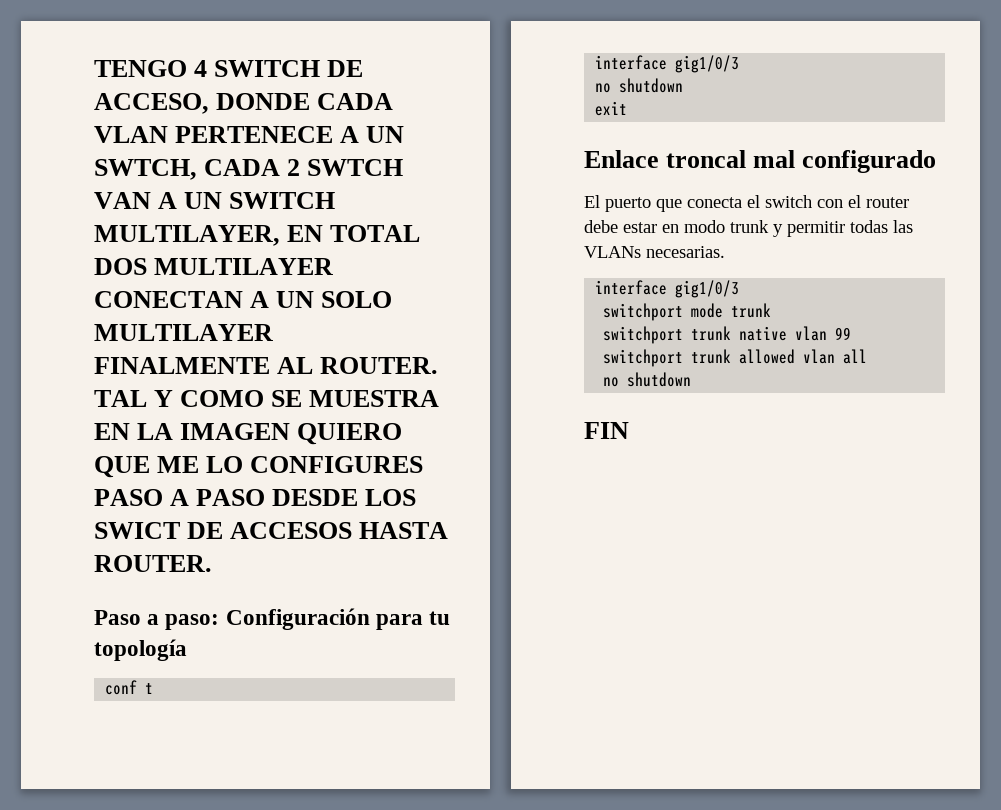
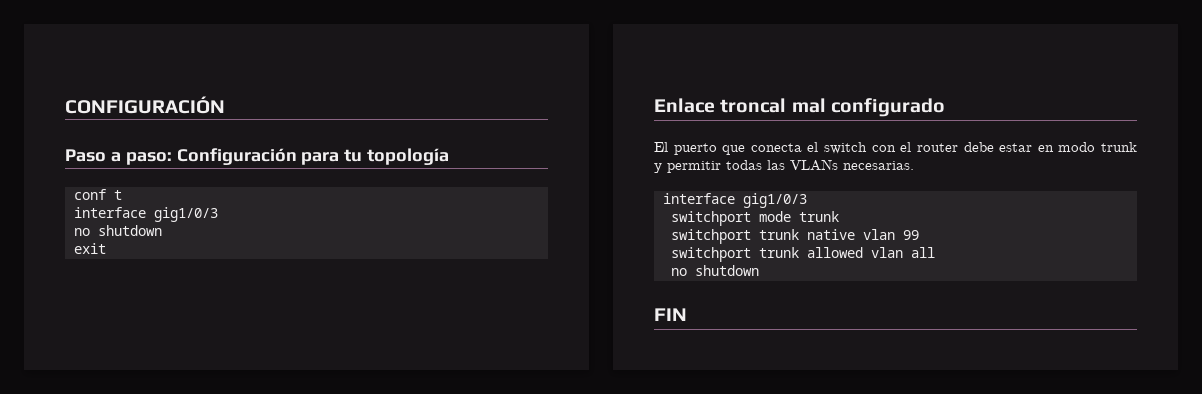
[94,60,364,77] [94,93,394,114] [94,126,405,143] [94,159,404,180] [94,192,336,209] [94,225,421,246] [94,258,334,275] [94,291,393,308] [94,324,273,341] [94,357,439,374] [94,390,440,407] [94,423,403,445] [94,456,424,478] [94,489,417,506] [94,522,449,539] [94,555,212,572] TENGO 4 SWITCH DE ACCESO, DONDE CADA VLAN PERTENECE A UN SWTCH, CADA 2 SWTCH VAN A UN SWITCH MULTILAYER, EN TOTAL DOS MULTILAYER CONECTAN A UN SOLO MULTILAYER FINALMENTE AL ROUTER. TAL Y COMO SE MUESTRA EN LA IMAGEN QUIERO QUE ME LO CONFIGURES PASO A PASO DESDE LOS SWICT DE ACCESOS HASTA ROUTER. -> [65,96,225,114] CONFIGURACIÓN

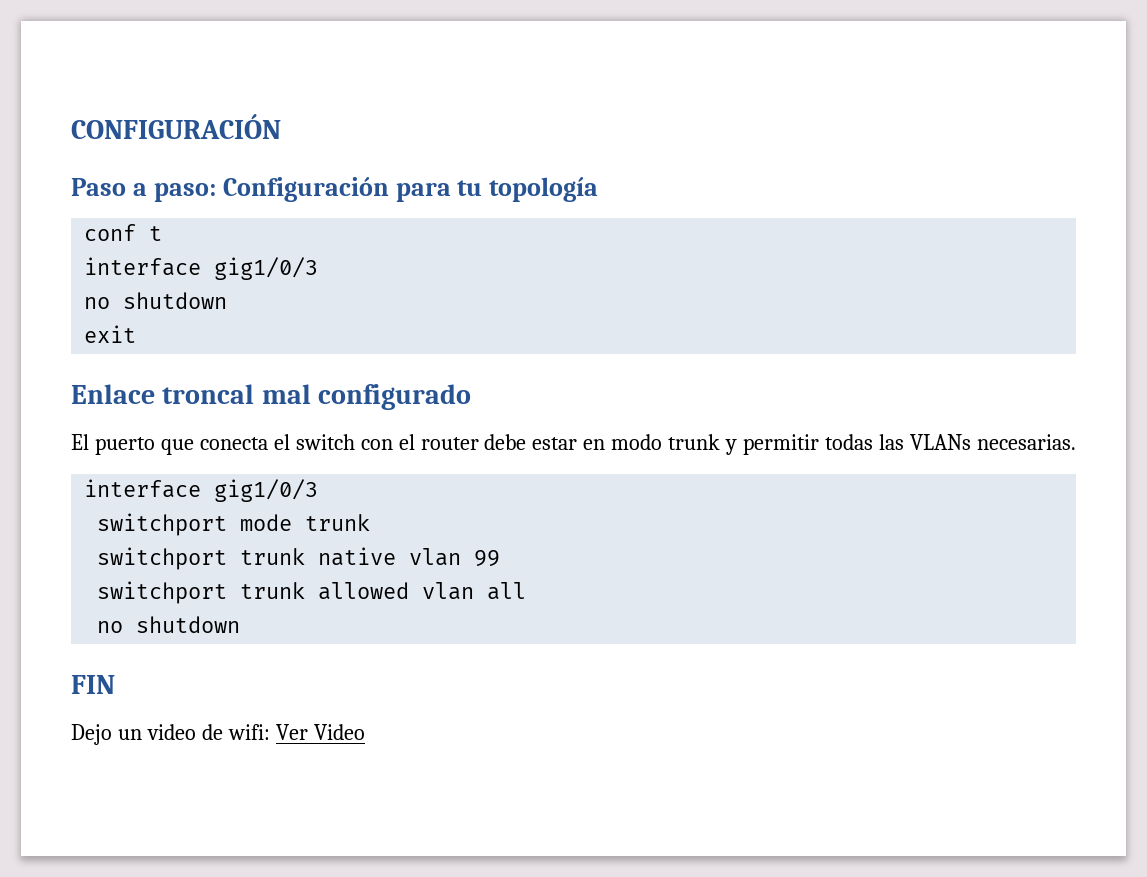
(687, 314) none -> [71,724,365,745] // Dejo un video de wifi: Ver Video

